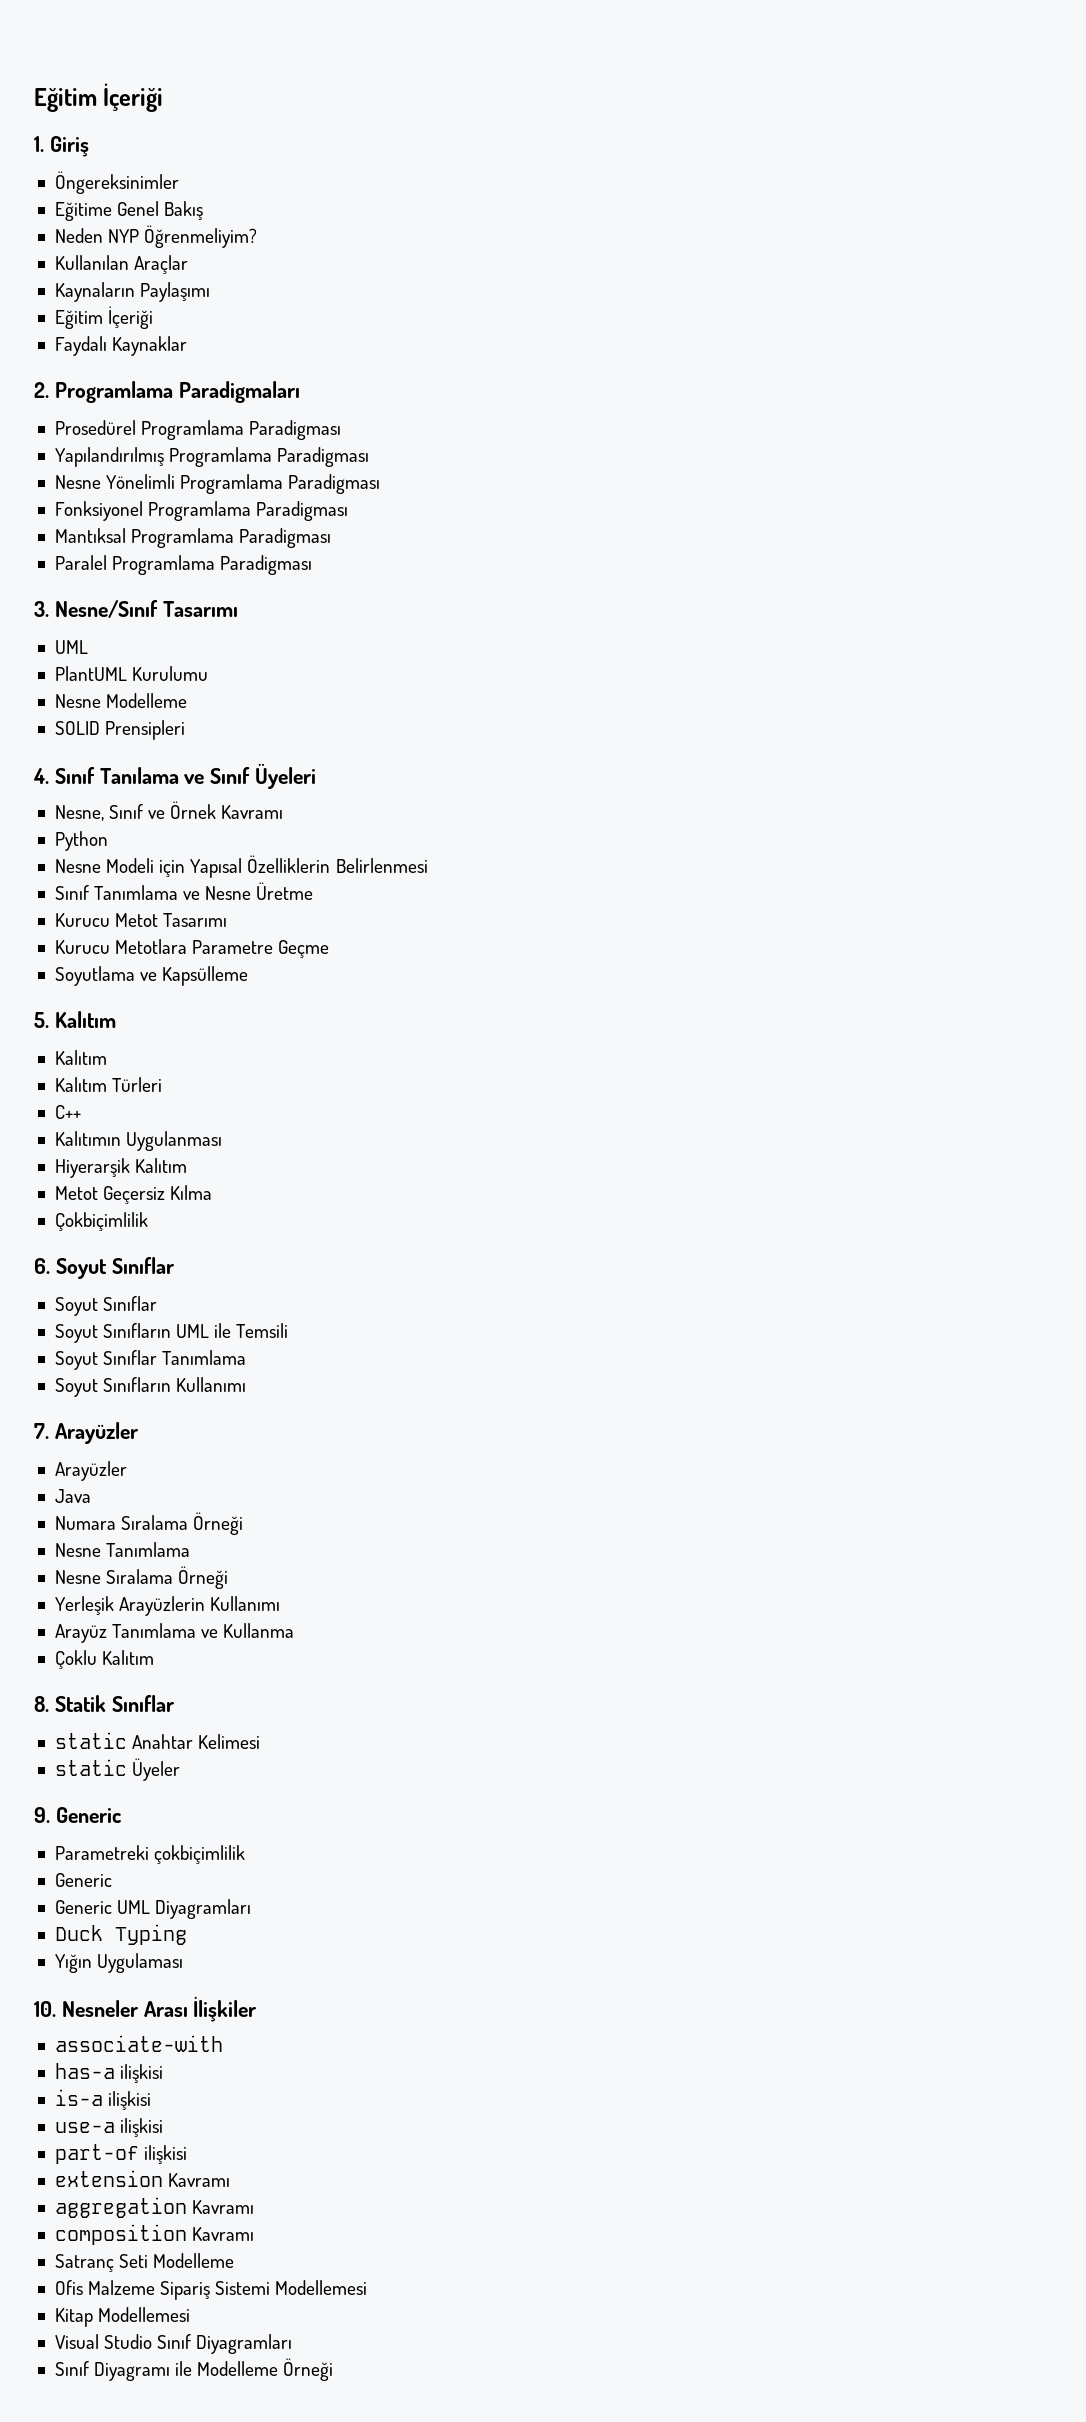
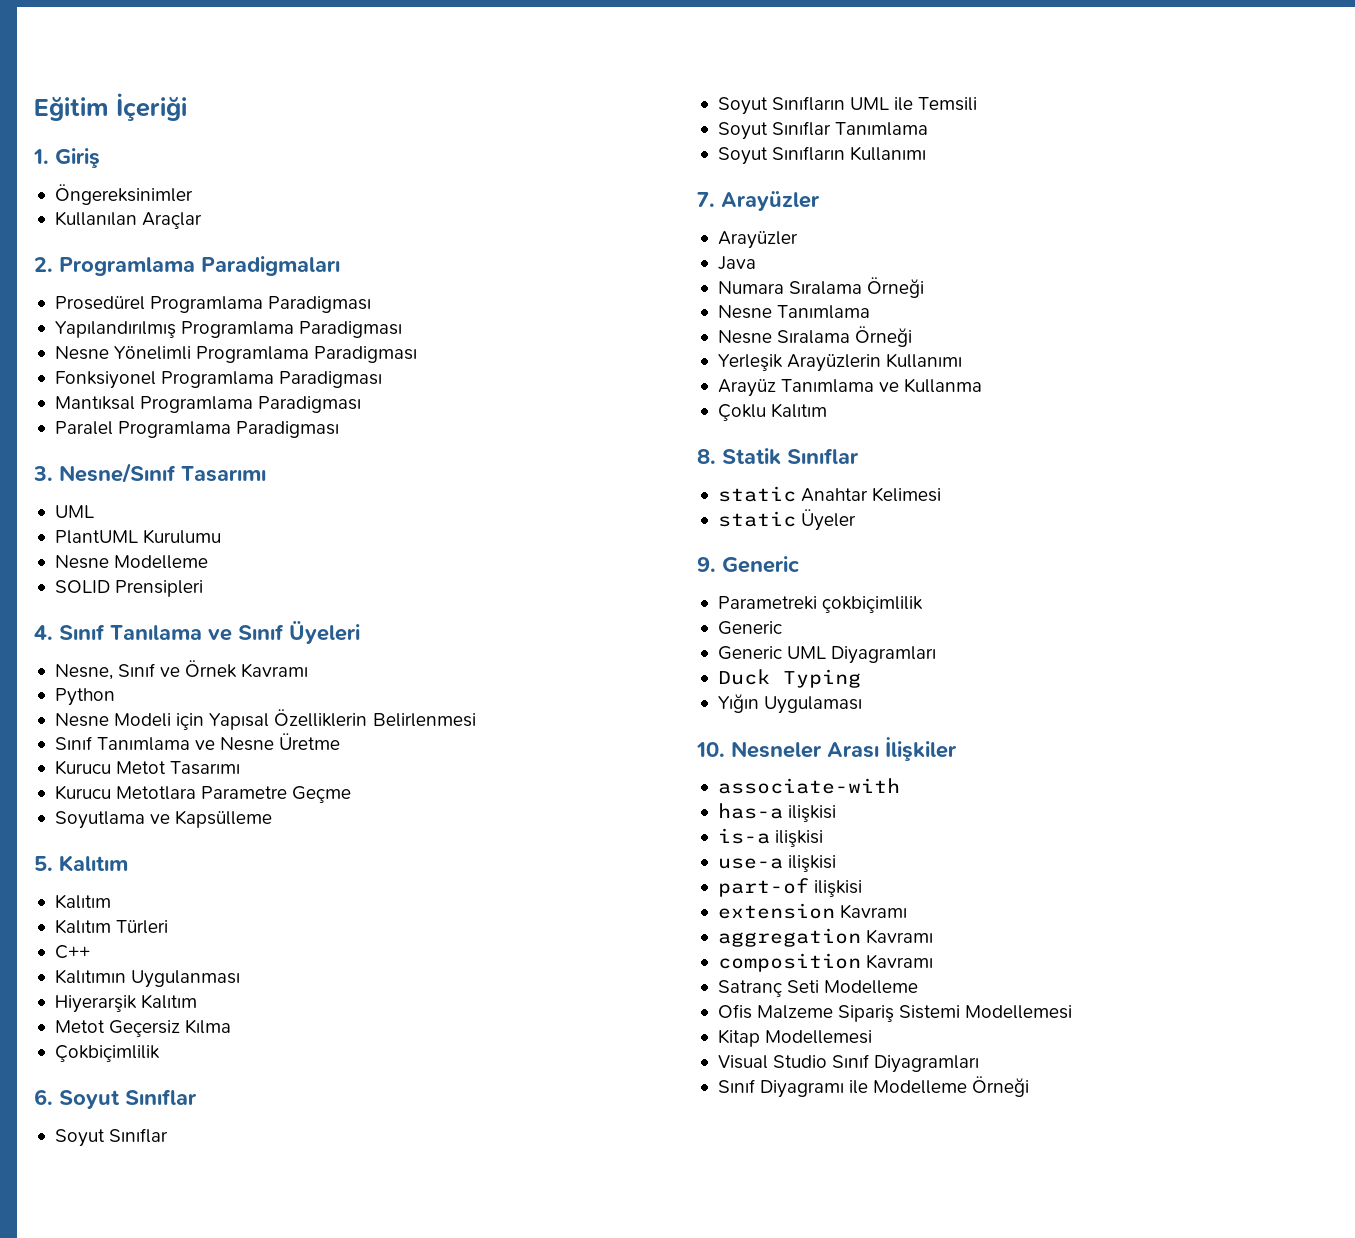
[54,201,204,221] [54,225,258,248] [54,255,189,274] [54,282,211,302] [54,306,154,329] [54,336,187,356] Eğitime Genel Bakış // Neden NYP Öğrenmeliyim? // Kullanılan Araçlar // Kaynaların Paylaşımı // Eğitim İçeriği // Faydalı Kaynaklar -> [54,211,203,229] Kullanılan Araçlar

